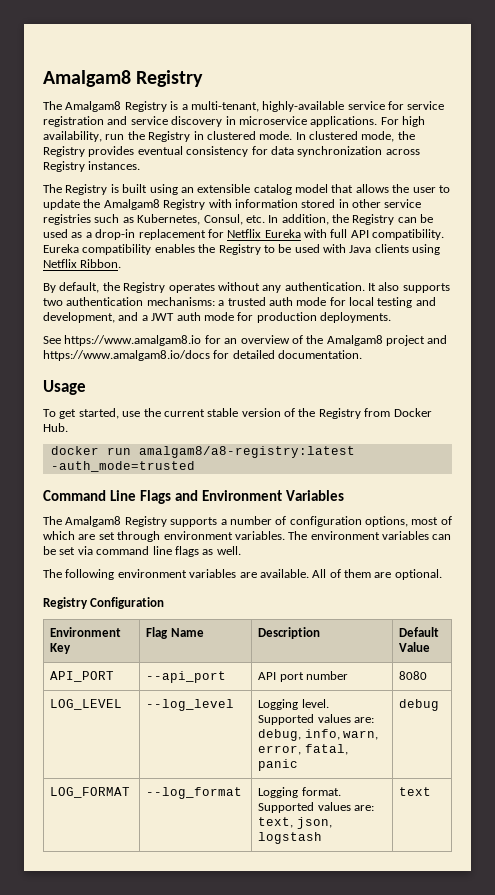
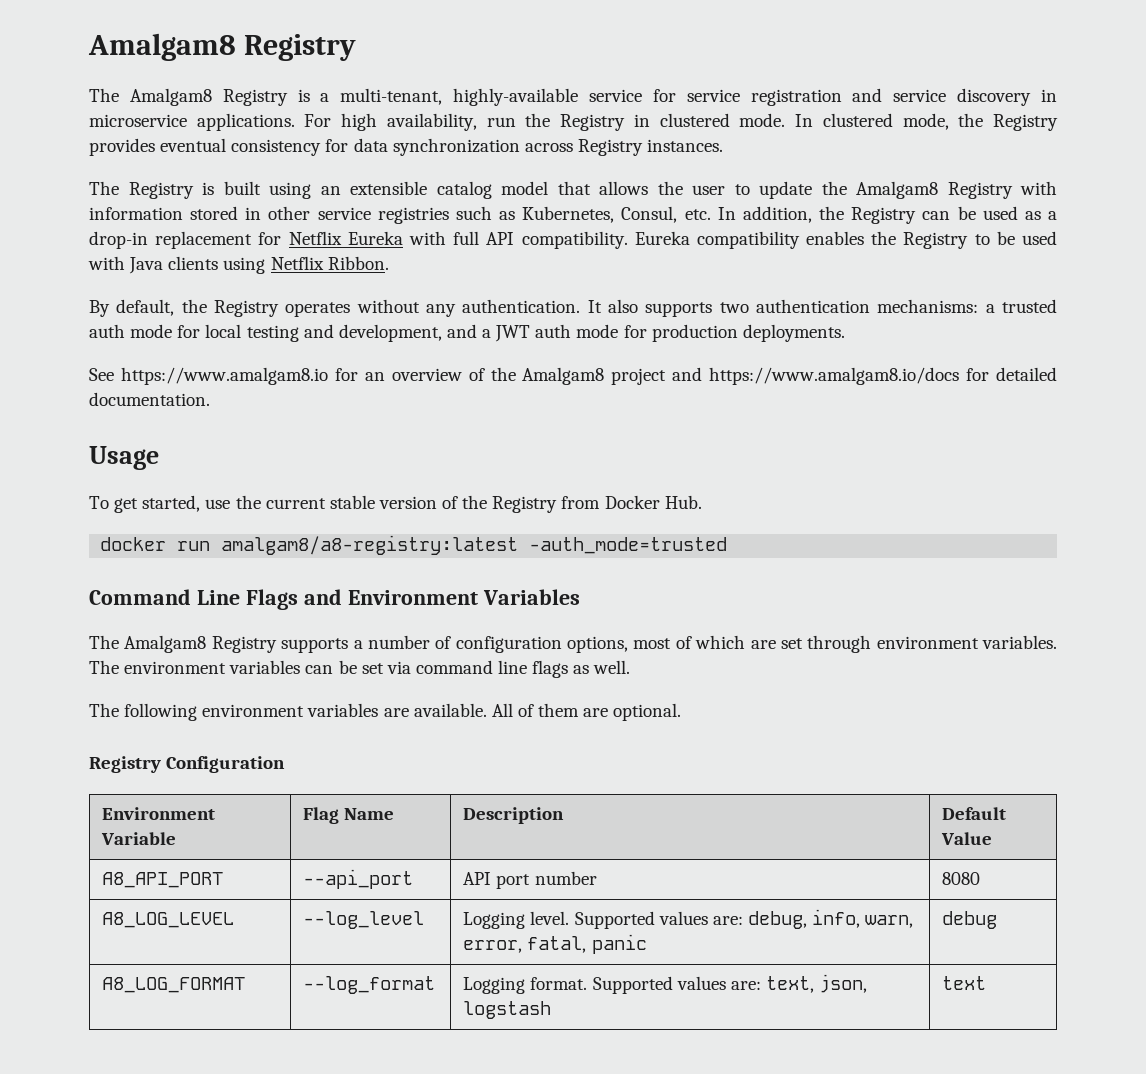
[50,643,72,654] Key -> [101,832,177,845] Variable
[50,671,115,682] API_PORT -> [102,872,224,888] A8_API_PORT
[50,699,123,710] LOG_LEVEL -> [102,912,235,928] A8_LOG_LEVEL
[50,787,131,798] LOG_FORMAT -> [102,977,246,993] A8_LOG_FORMAT

